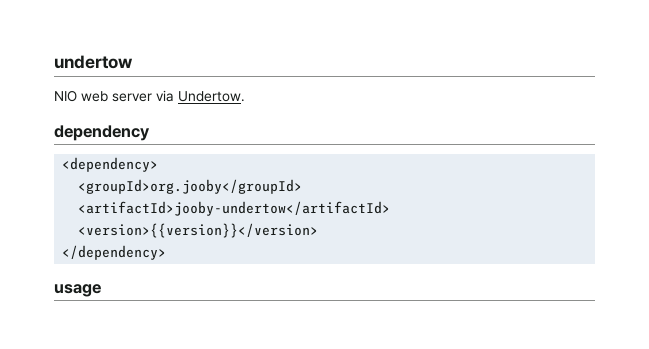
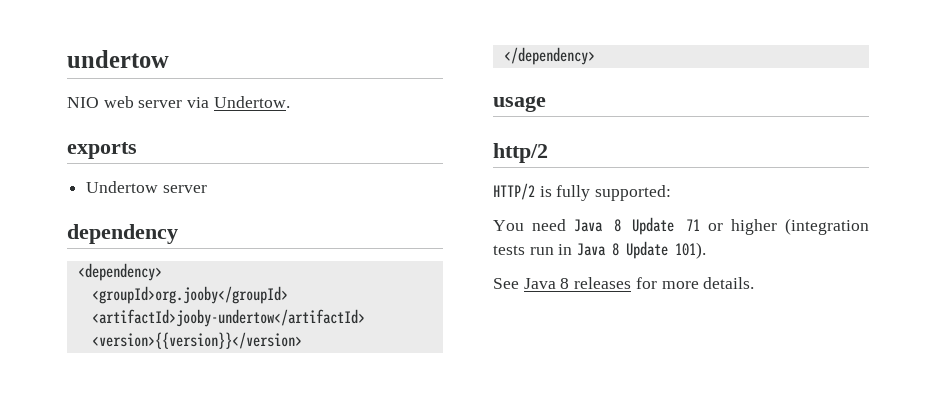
(245, 96) none -> [67,142,137,159] [86,181,207,193] // exports // Undertow server
(101, 290) none -> [493,143,548,163] [493,183,672,201] [493,217,869,235] [493,241,707,259] [493,277,755,289] // http/2 // HTTP/2 is fully supported: // You need Java 8 Update 71 or higher (integration tests run in Java 8 Update 101). // See Java 8 releases for more details.

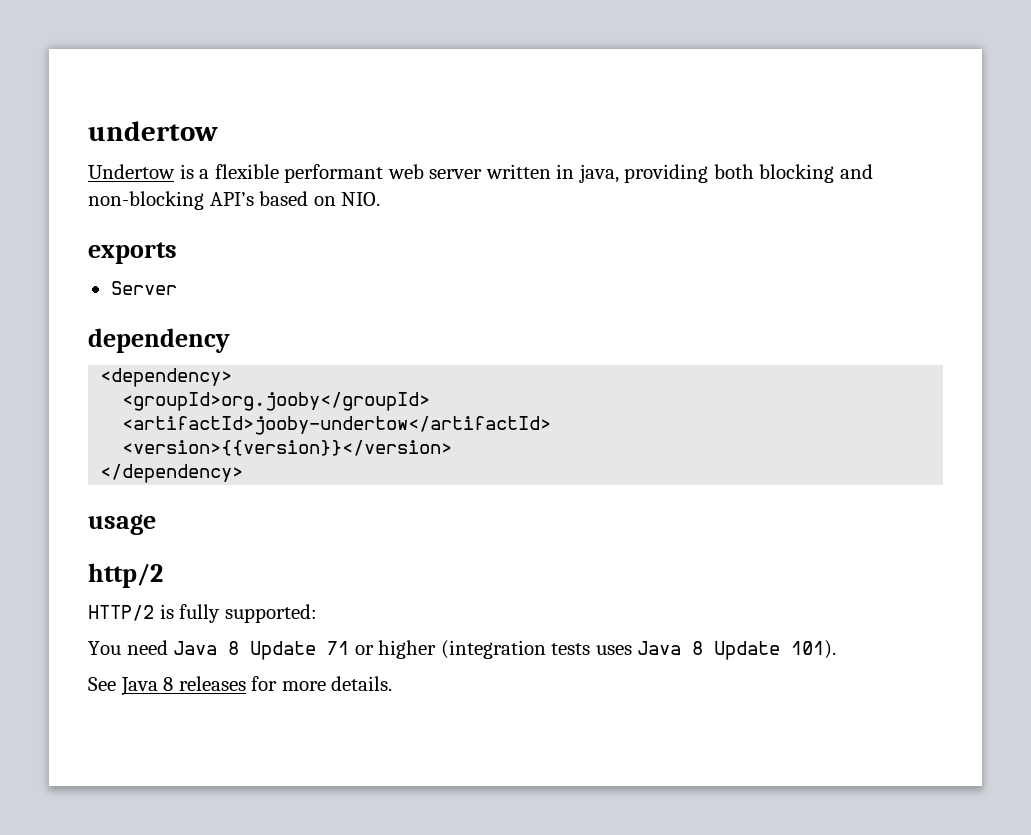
[67,96,290,108] NIO web server via Undertow. -> [88,164,873,183] [88,191,381,210] Undertow is a flexible performant web server written in java, providing both blocking and non-blocking API’s based on NIO.
[86,181,207,193] Undertow server -> [110,281,177,295] Server
[529,244,573,255] run in -> [595,645,632,655] uses

